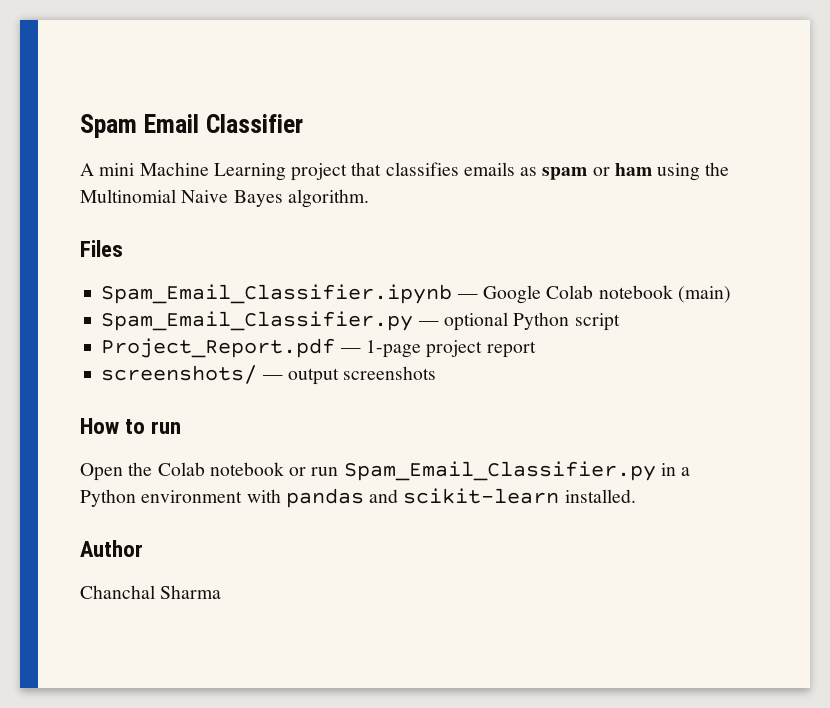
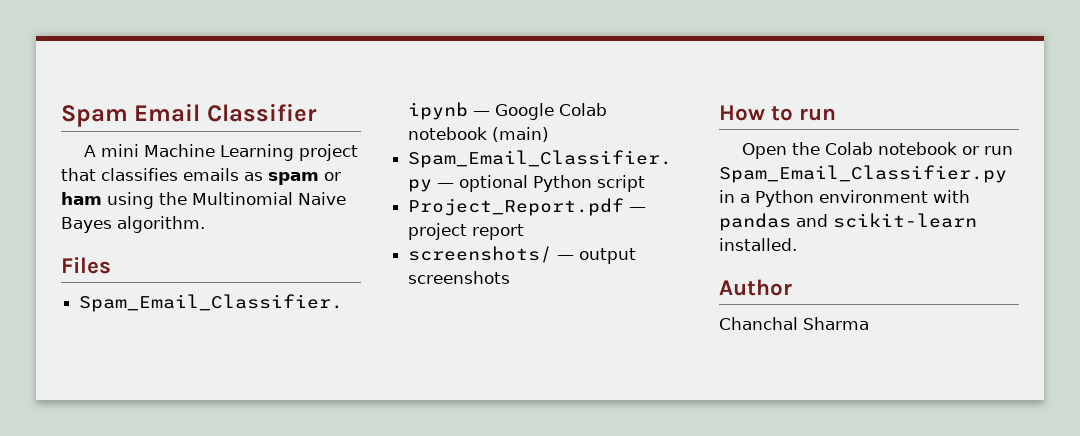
[365,340,421,358] 1-page -> (647, 209) none

